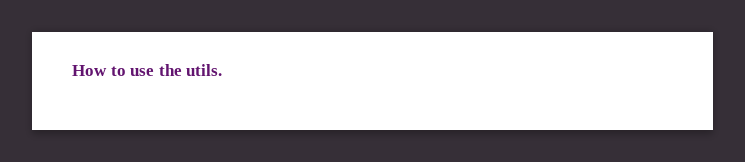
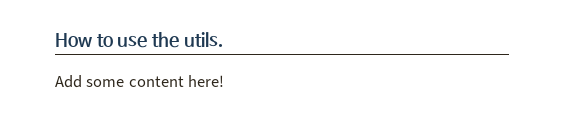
(223, 70) none -> [55,75,225,88] // Add some content here!

